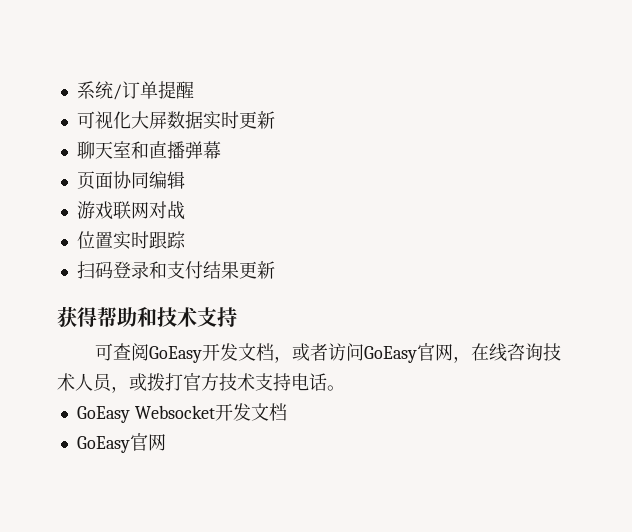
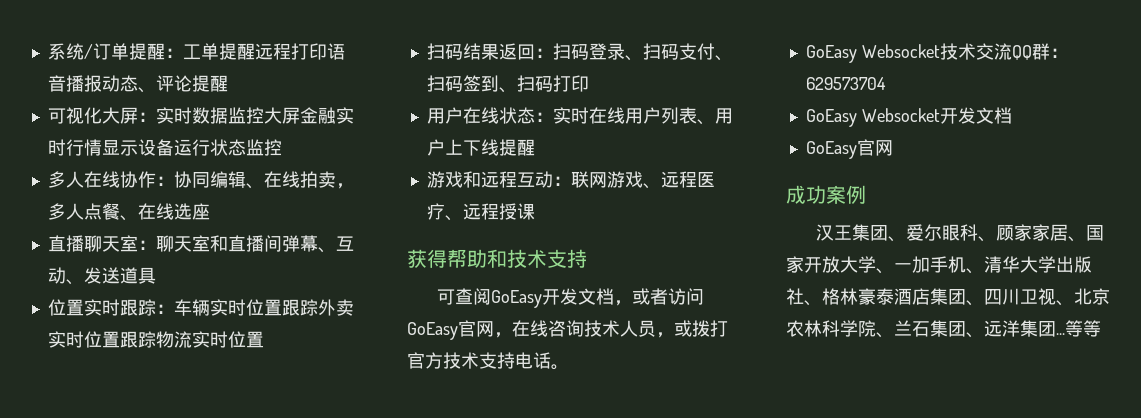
[76,111,275,130] // 可视化大屏数据实时更新 // -> [164,43,345,60] [47,75,228,93] [47,107,354,124] [47,139,282,156] [47,171,354,189] [47,203,210,221] [47,235,156,252] ：工单提醒远程打印语音播报动态、评论提醒 // 可视化大屏：实时数据监控大屏金融实时行情显示设备运行状态监控 // 多人在线协作：协同编辑、在线拍卖，多人点餐、在线选座 // 直播聊天室：
(185, 150) none -> [263,235,282,252] 间
[76,171,185,190] [76,201,185,220] [76,231,186,250] [76,261,275,279] // 页面协同编辑 // 游戏联网对战 // 位置实时跟踪 // 扫码登录和支付结果更新 -> [317,236,354,253] [47,267,156,285] [47,299,354,316] [47,331,264,348] [426,43,733,61] [426,75,589,93] [426,107,733,125] [426,139,535,156] [426,171,715,189] [426,203,535,221] 、互动、发送道具 // 位置实时跟踪：车辆实时位置跟踪外卖实时位置跟踪物流实时位置 // 扫码结果返回：扫码登录、扫码支付、扫码签到、扫码打印 // 用户在线状态：实时在线用户列表、用户上下线提醒 // 游戏和远程互动：联网游戏、远程医疗、远程授课
(345, 388) none -> [805,43,1068,63] [805,77,886,90] // GoEasy Websocket技术交流QQ群：629573704
(166, 442) none -> [786,185,866,204] [816,224,1105,242] [786,256,1092,274] [786,288,1110,306] [786,320,1101,338] // 成功案例 // 汉王集团、爱尔眼科、顾家家居、国家开放大学、一加手机、清华大学出版社、格林豪泰酒店集团、四川卫视、北京农林科学院、兰石集团、远洋集团...等等

